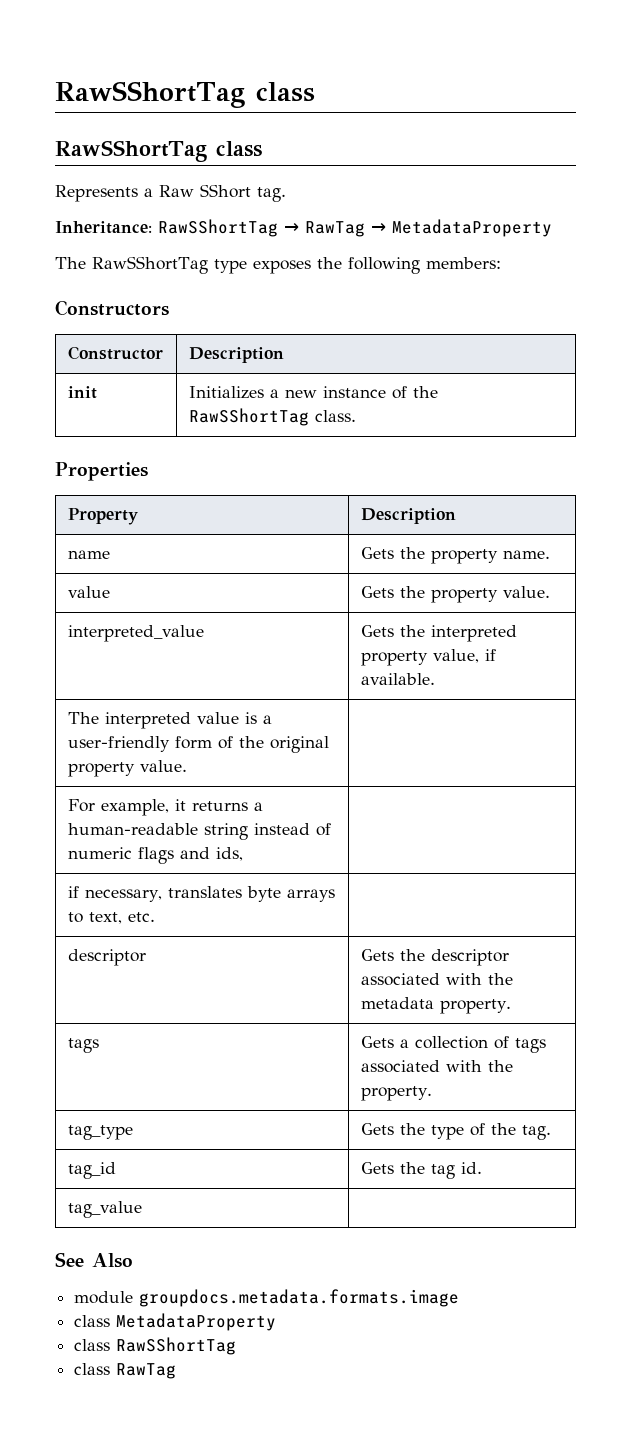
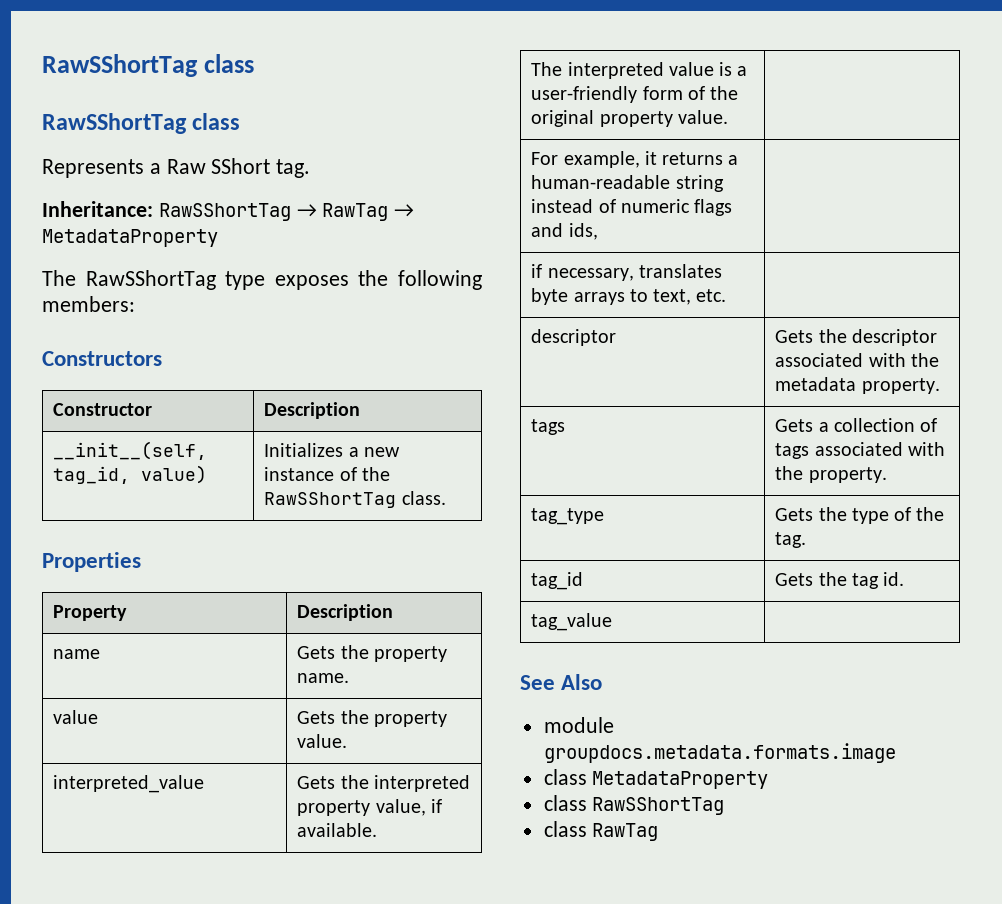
[67,386,97,399] init -> [53,441,208,460] [53,465,208,484] __init__(self, tag_id, value)

